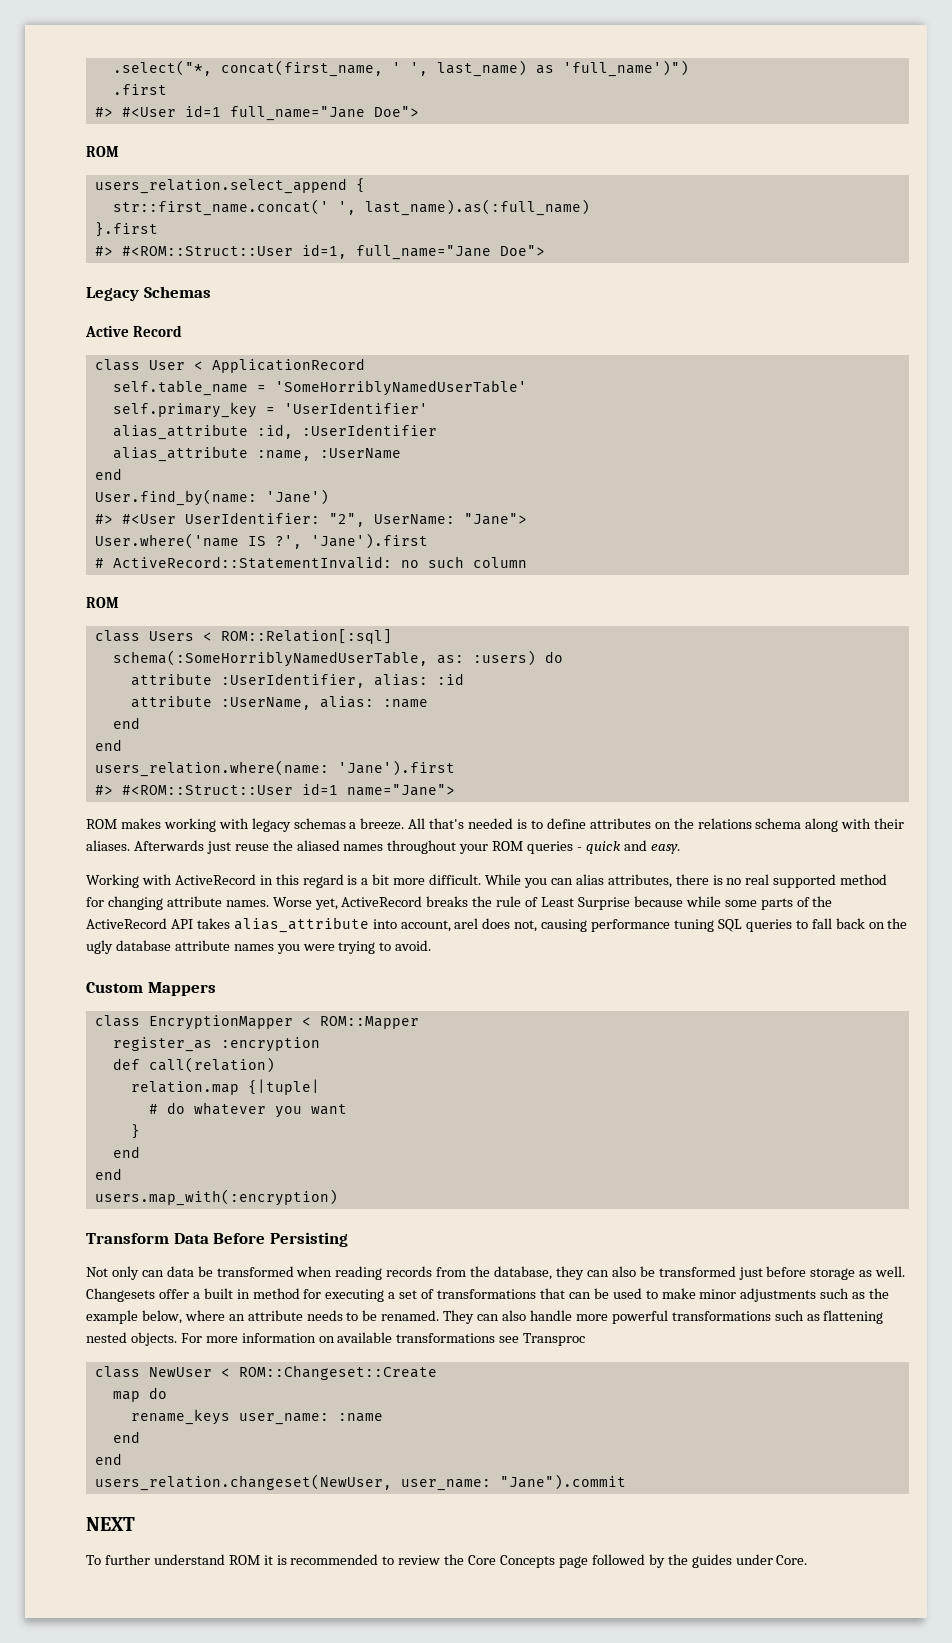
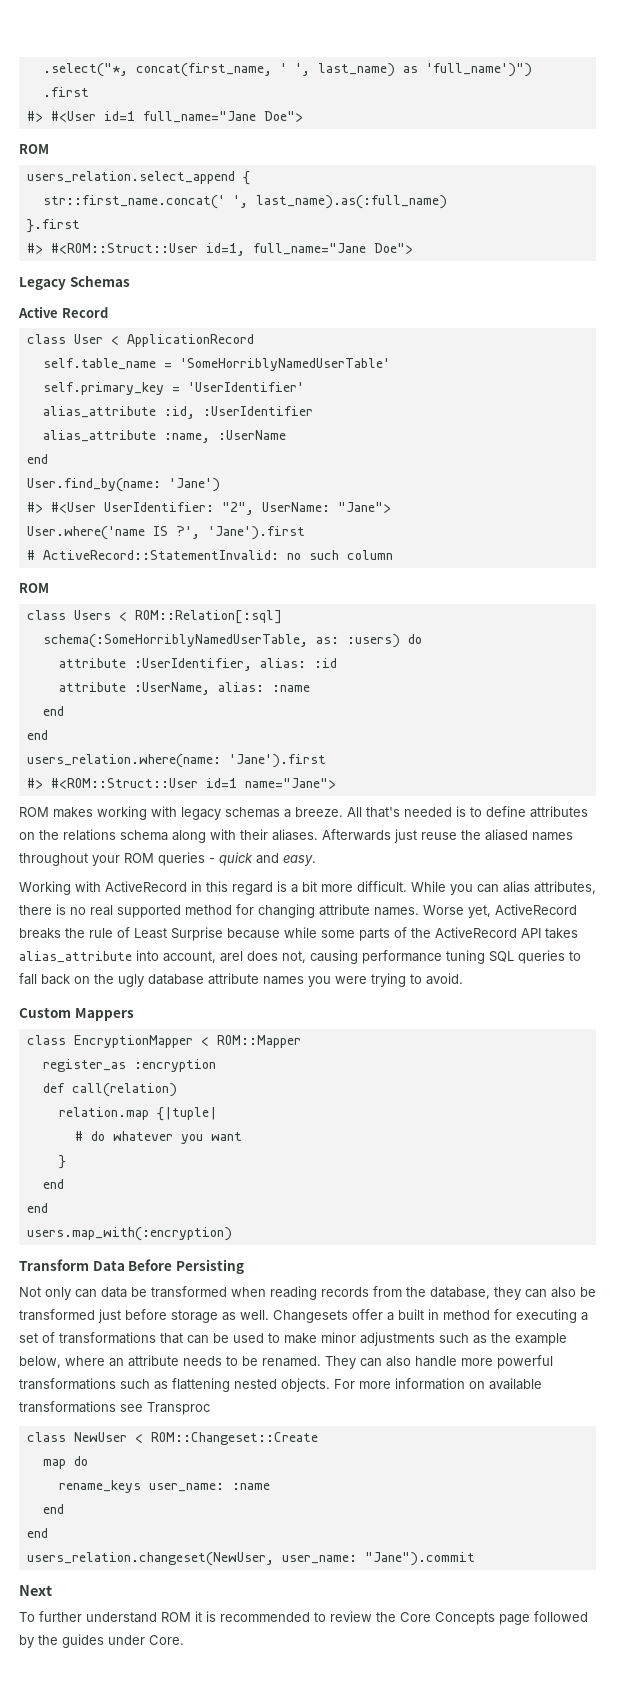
[86,1517,135,1531] NEXT -> [19,1585,52,1596] Next

